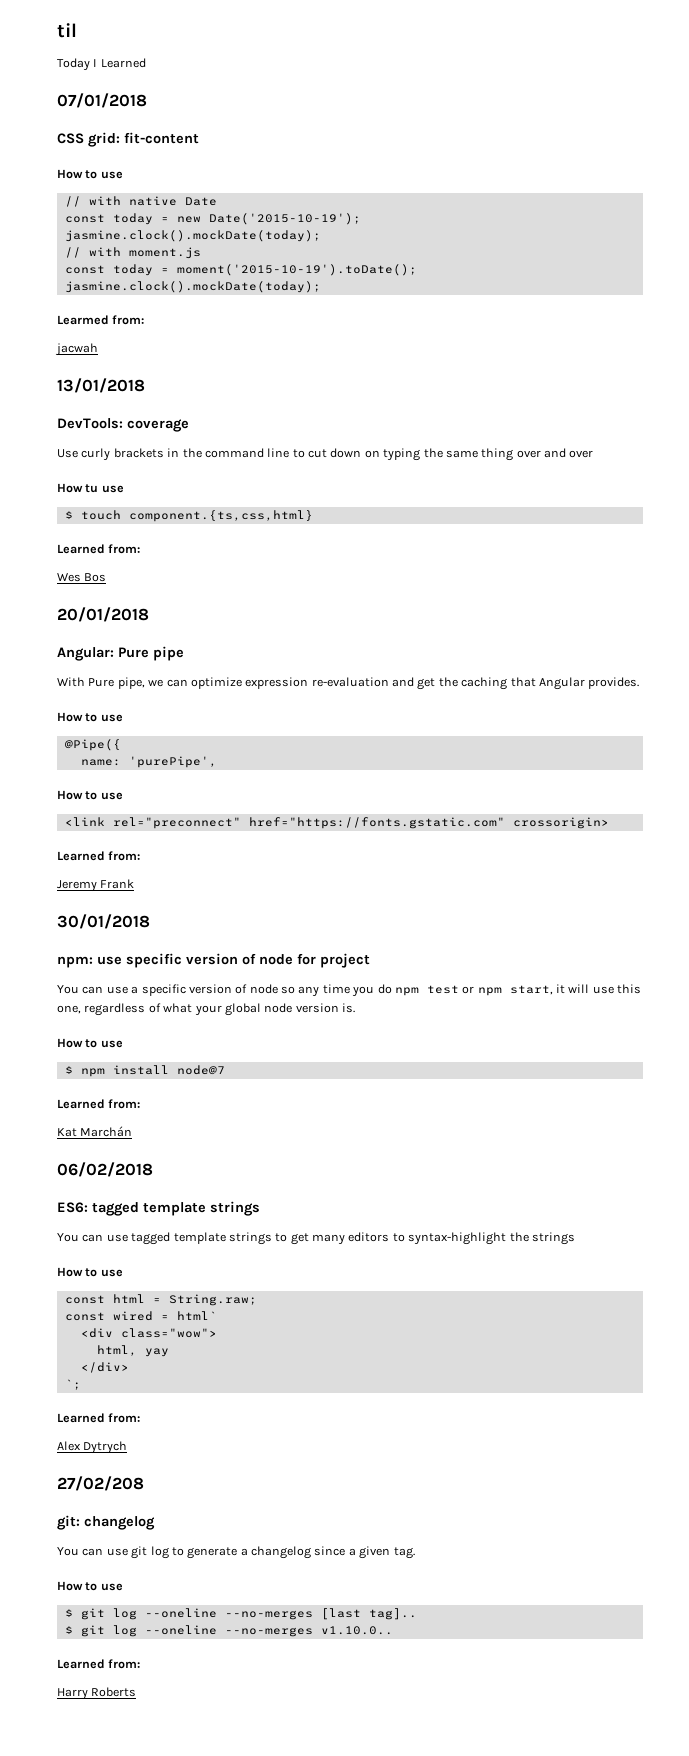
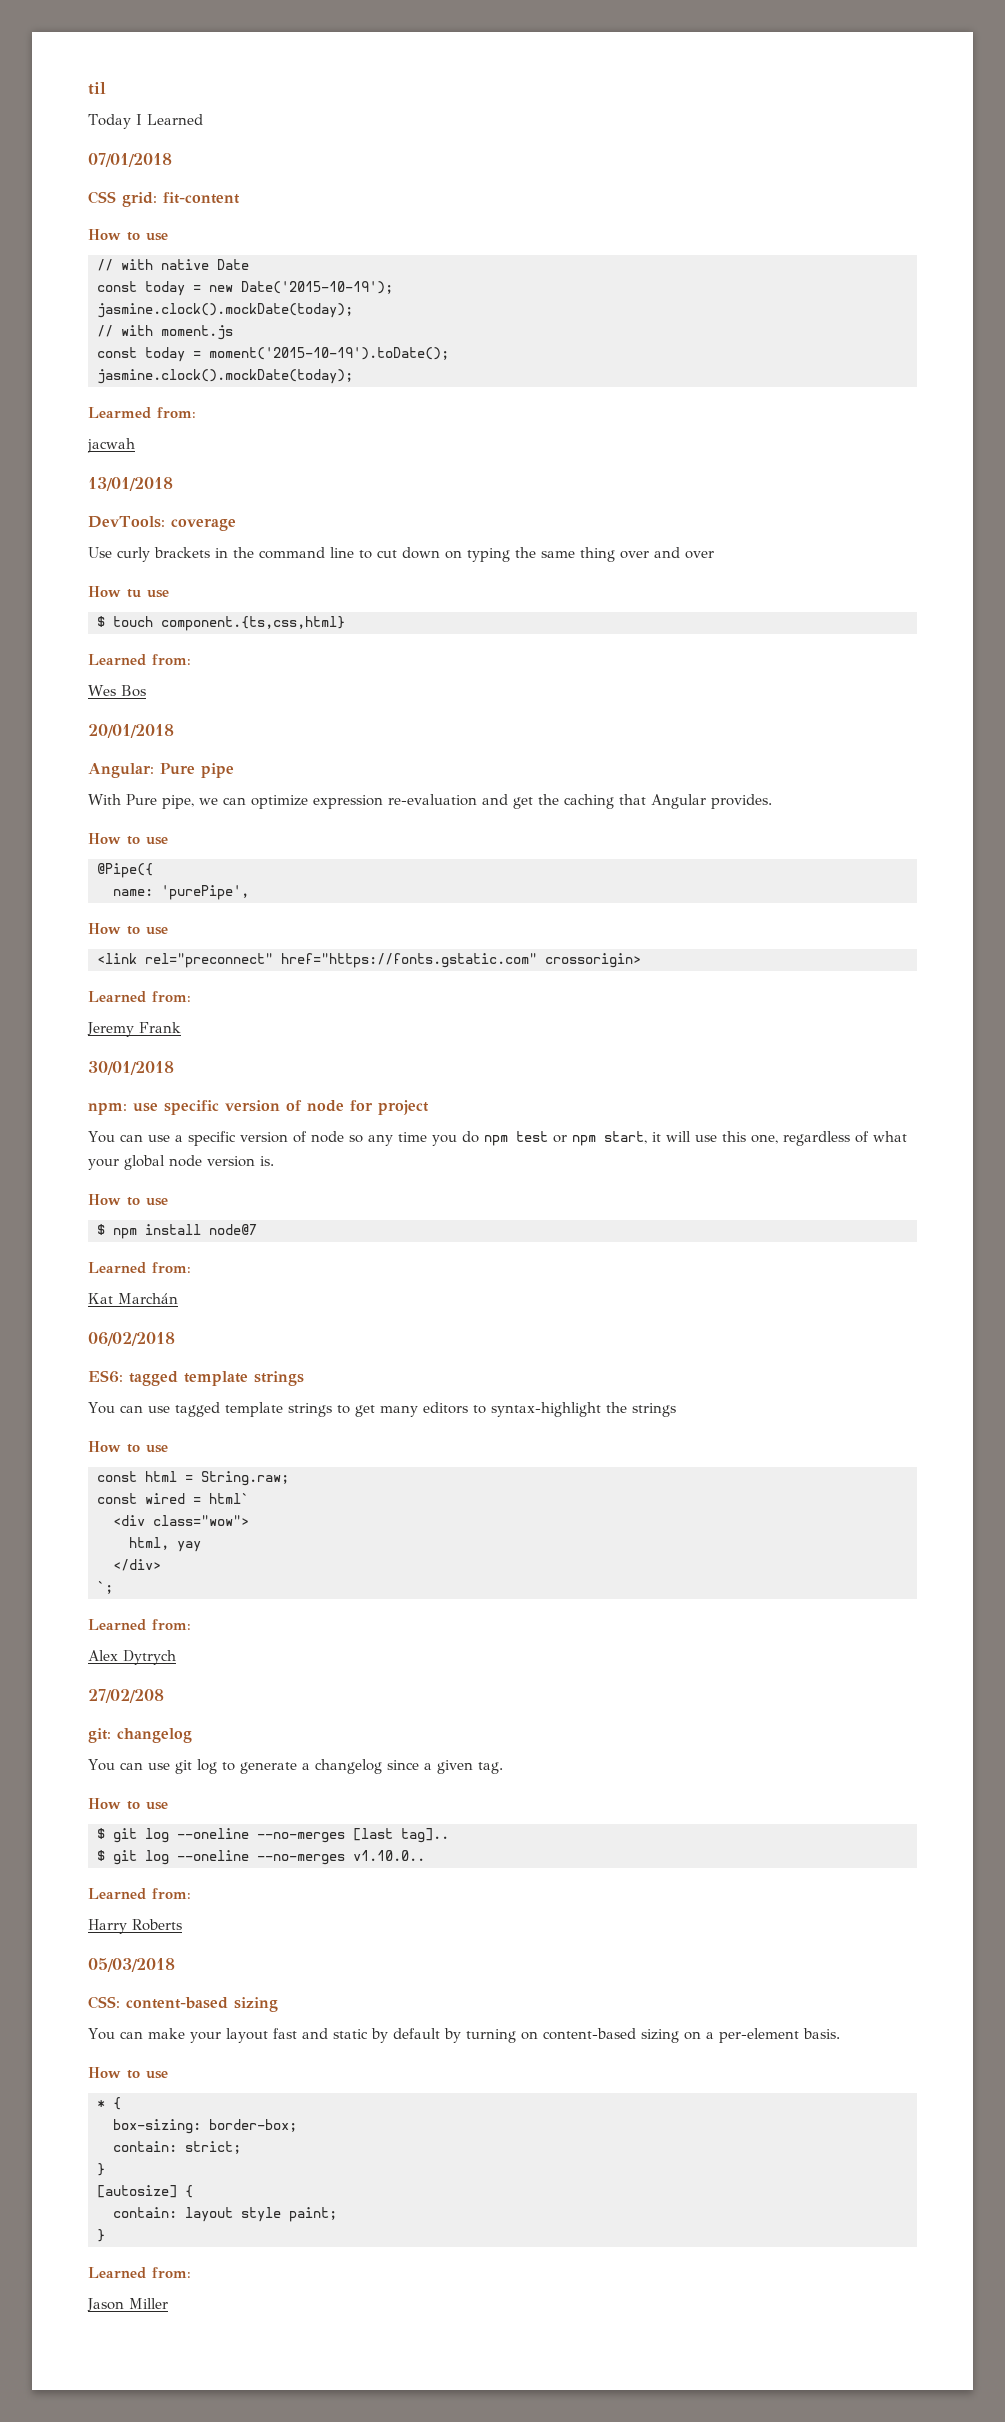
(137, 1692) none -> [88,1958,175,1972] [88,1996,278,2012] [88,2028,840,2043] [88,2067,168,2079] [97,2097,121,2110] [113,2119,297,2134] [113,2141,241,2154] [97,2163,105,2176] [97,2185,193,2198] [113,2207,337,2222] [97,2229,105,2242] [88,2267,191,2279] [87,2298,168,2312] // 05/03/2018 // CSS: content-based sizing // You can make your layout fast and static by default by turning on content-based sizing on a per-element basis. // How to use // * { // box-sizing: border-box; // contain: strict; // } // [autosize] { // contain: layout style paint; // } // Learned from: // Jason Miller

